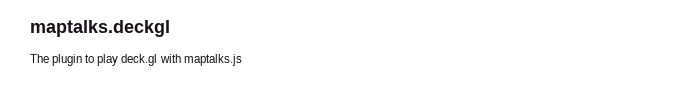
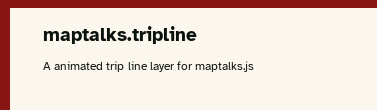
[30,20,170,37] [30,54,181,66] maptalks.deckgl // The plugin to play deck.gl with -> [43,26,197,44] [43,61,194,72] maptalks.tripline // A animated trip line layer for

